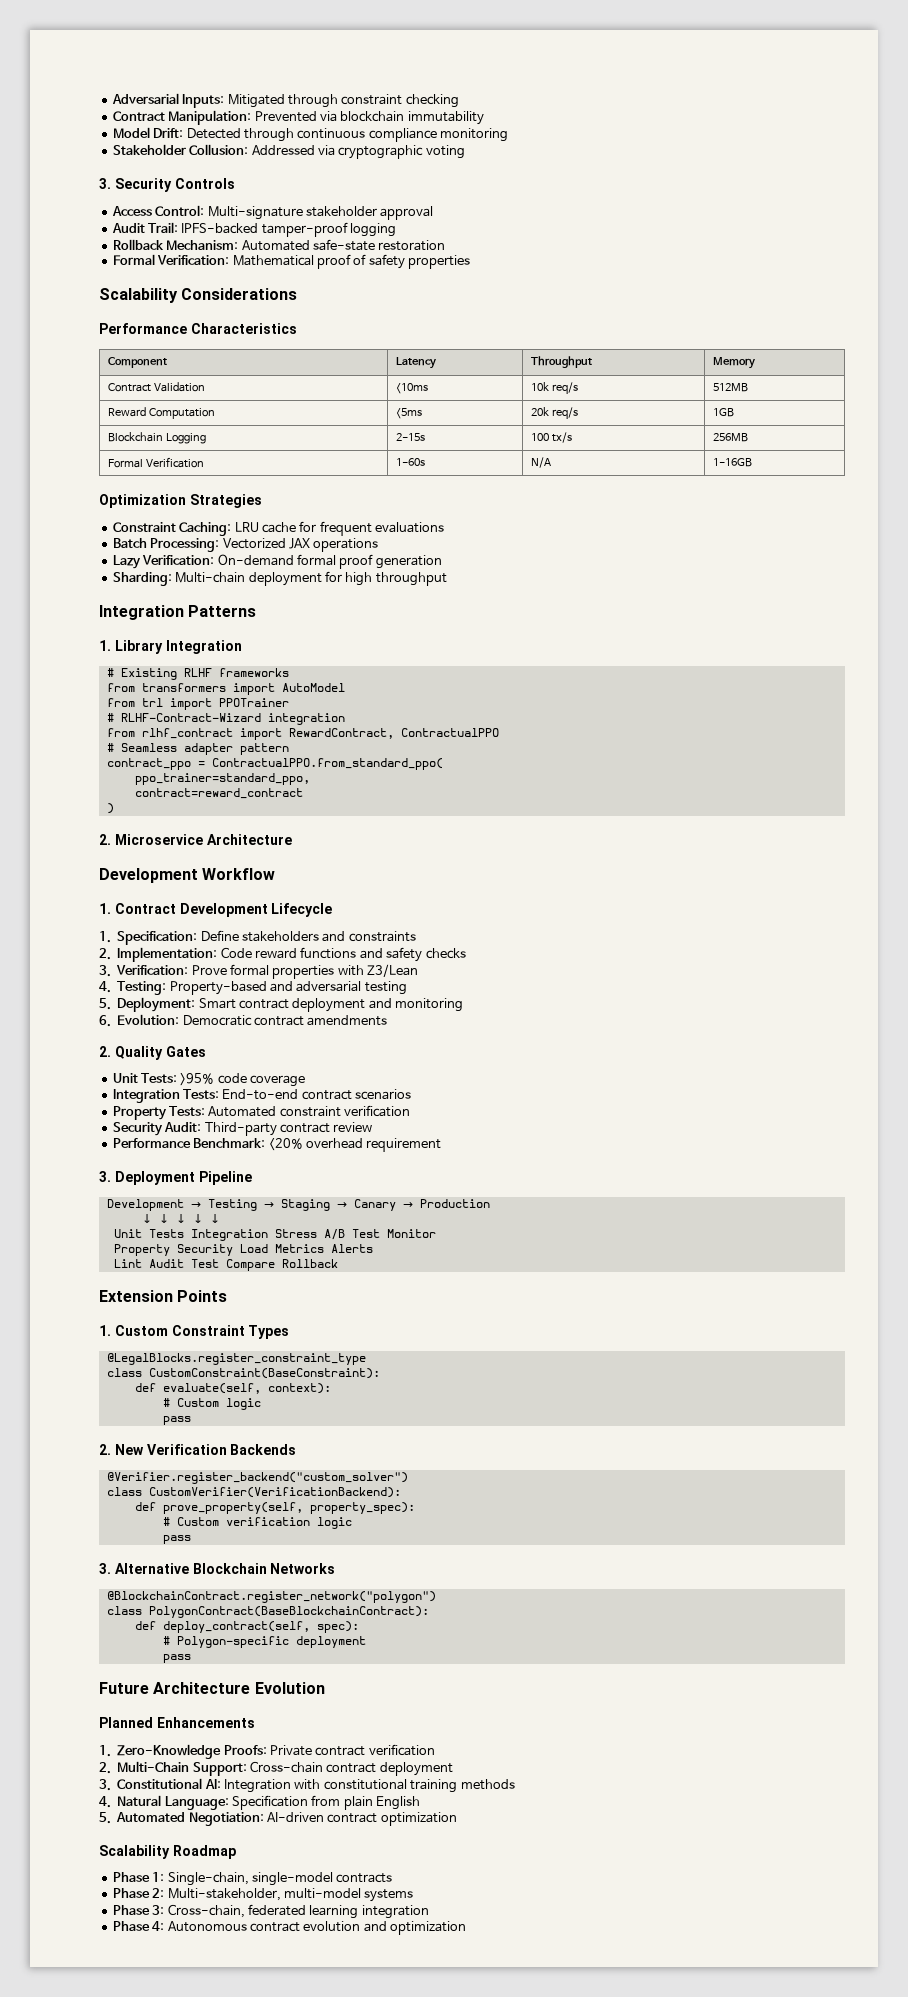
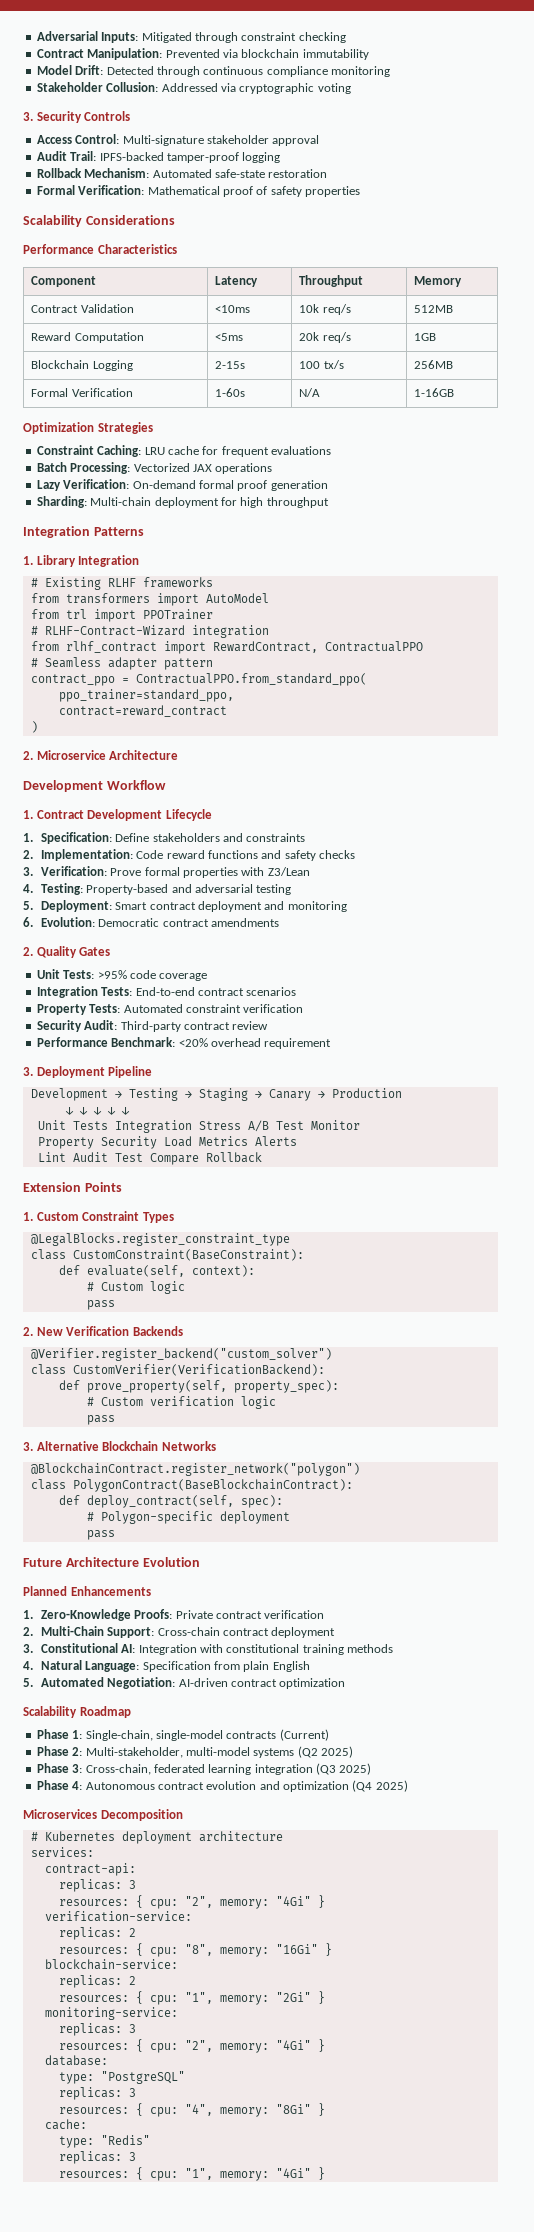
(393, 1878) none -> [279,1729,329,1741] (Current)
(414, 1895) none -> [297,1746,353,1758] (Q2 2025)
(429, 1912) none -> [316,1763,372,1775] (Q3 2025)
(466, 1928) none -> [352,1780,408,1792] [23,1809,183,1821] [30,1831,283,1844] [30,1847,94,1857] [44,1863,136,1876] [58,1879,136,1892] [58,1895,325,1909] [44,1911,192,1922] [58,1927,136,1940] [58,1943,332,1957] [44,1959,178,1970] [58,1975,136,1988] [58,1991,325,2005] [44,2007,178,2020] [58,2023,136,2036] [58,2039,325,2053] [44,2055,108,2066] [58,2071,185,2084] [58,2087,136,2100] [58,2103,325,2117] [44,2119,87,2130] [58,2135,150,2148] [58,2151,136,2164] [58,2167,325,2181] (Q4 2025) // Microservices Decomposition // # Kubernetes deployment architecture // services: // contract-api: // replicas: 3 // resources: { cpu: "2", memory: "4Gi" } // verification-service: // replicas: 2 // resources: { cpu: "8", memory: "16Gi" } // blockchain-service: // replicas: 2 // resources: { cpu: "1", memory: "2Gi" } // monitoring-service: // replicas: 3 // resources: { cpu: "2", memory: "4Gi" } // database: // type: "PostgreSQL" // replicas: 3 // resources: { cpu: "4", memory: "8Gi" } // cache: // type: "Redis" // replicas: 3 // resources: { cpu: "1", memory: "4Gi" }

